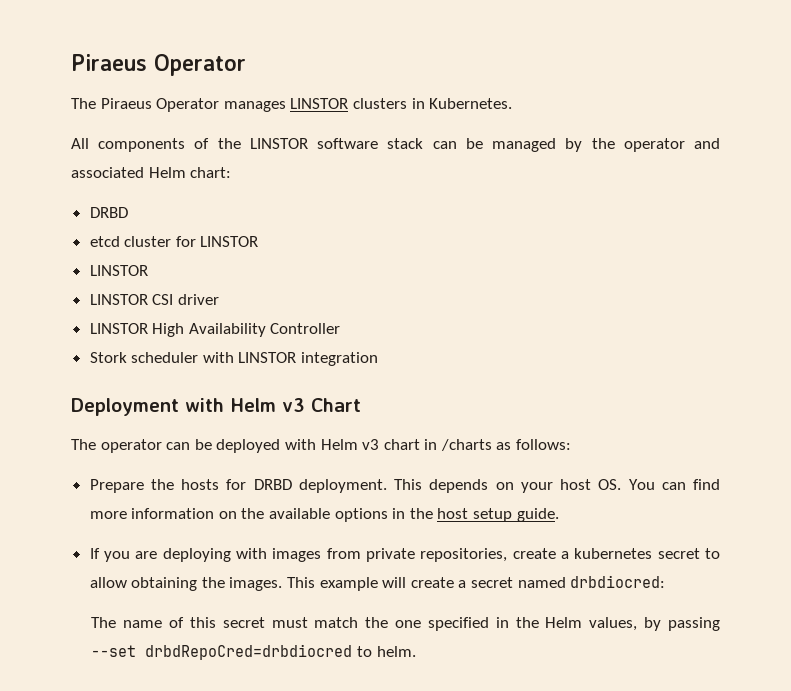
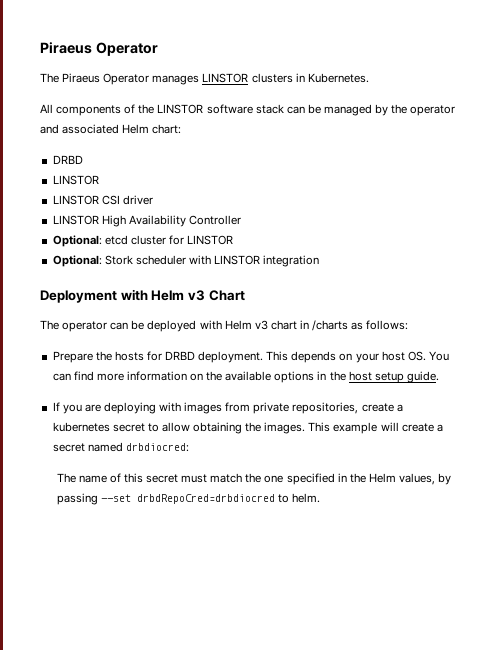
[89,236,259,247] // etcd cluster for LINSTOR -> (83, 159) none
(341, 328) none -> [52,235,234,247] [52,255,102,267] Optional: etcd cluster for LINSTOR // Optional:

